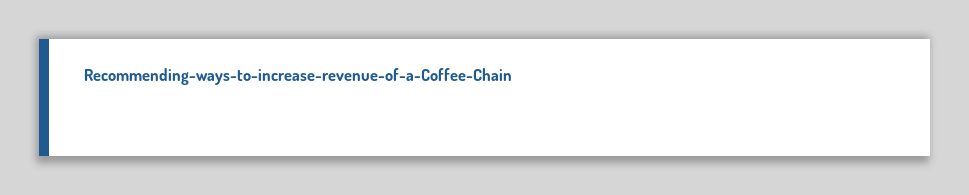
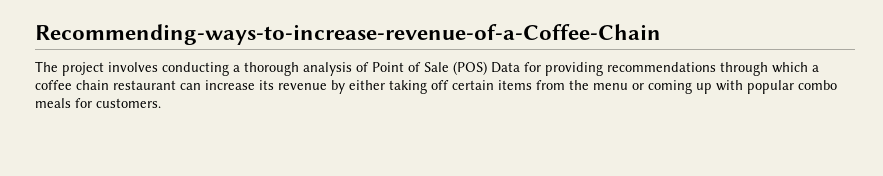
(512, 76) none -> [35,61,819,76] [35,80,837,94] [35,98,161,108] // The project involves conducting a thorough analysis of Point of Sale (POS) Data for providing recommendations through which a coffee chain restaurant can increase its revenue by either taking off certain items from the menu or coming up with popular combo meals for customers.

